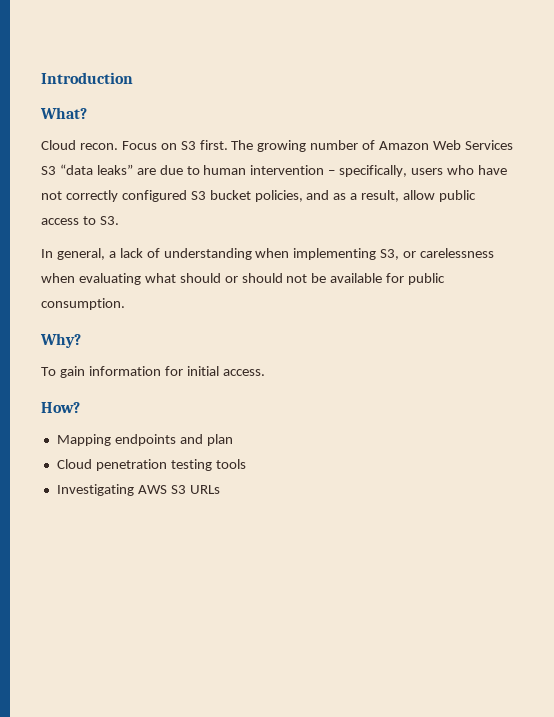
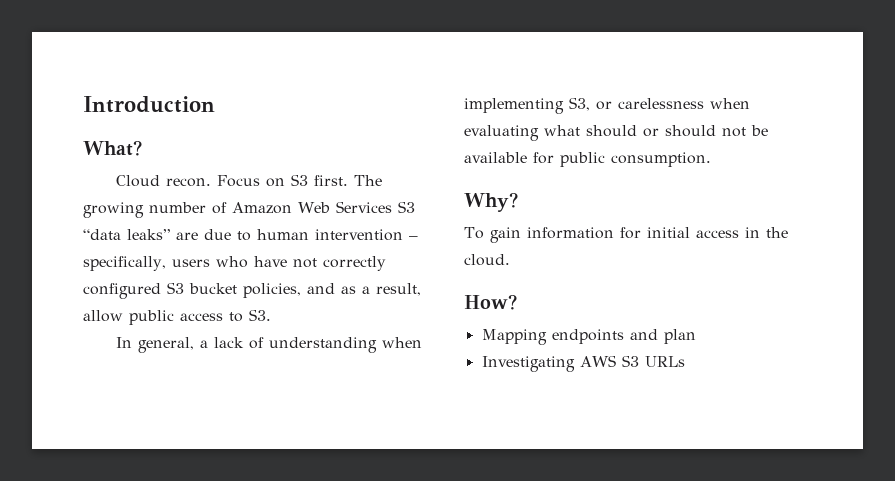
[222,369,265,376] access. -> [695,227,788,238] [464,254,510,266] access in the cloud.
[56,459,246,471] // Cloud penetration testing tools -> (696, 336) none

